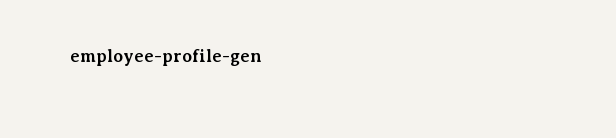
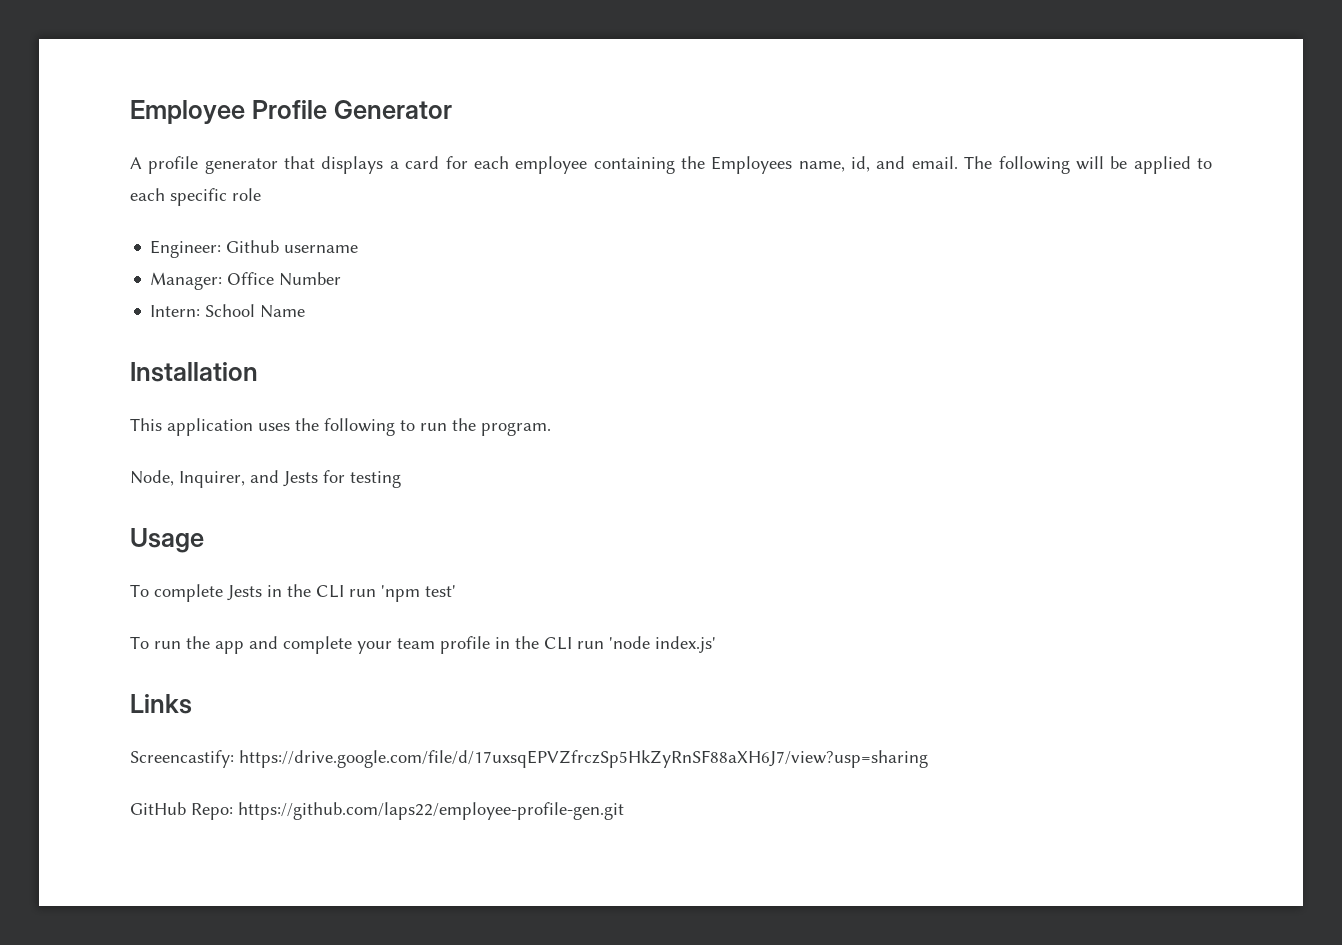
[70,49,262,66] employee-profile-gen -> [130,100,452,124] [130,156,1213,174] [130,188,261,206] [150,240,359,258] [150,272,342,290] [150,304,306,318] [130,362,258,382] [130,418,551,436] [130,470,401,488] [130,528,204,553] [130,584,456,602] [130,636,716,654] [130,694,192,714] [130,750,928,768] [130,802,624,820] Employee Profile Generator // A profile generator that displays a card for each employee containing the Employees name, id, and email. The following will be applied to each specific role // Engineer: Github username // Manager: Office Number // Intern: School Name // Installation // This application uses the following to run the program. // Node, Inquirer, and Jests for testing // Usage // To complete Jests in the CLI run 'npm test' // To run the app and complete your team profile in the CLI run 'node index.js' // Links // Screencastify: https://drive.google.com/file/d/17uxsqEPVZfrczSp5HkZyRnSF88aXH6J7/view?usp=sharing // GitHub Repo: https://github.com/laps22/employee-profile-gen.git

